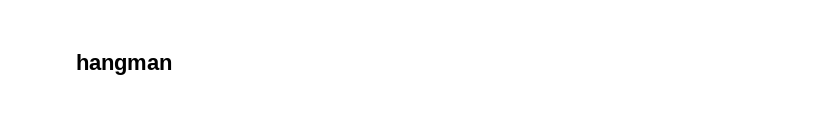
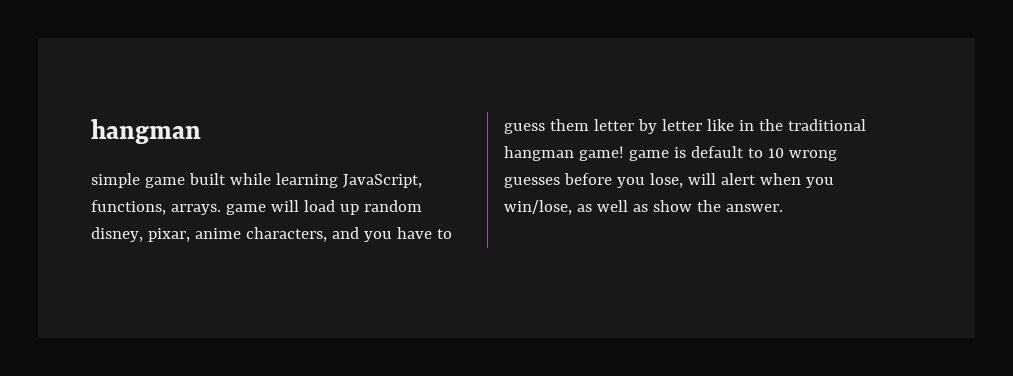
[76,54,172,75] hangman -> [91,119,201,144] [91,173,422,188] [91,200,422,215] [91,227,452,242] [504,119,866,134] [504,146,837,161] [504,173,834,188] [504,200,783,215] hangman // simple game built while learning JavaScript, functions, arrays. game will load up random disney, pixar, anime characters, and you have to guess them letter by letter like in the traditional hangman game! game is default to 10 wrong guesses before you lose, will alert when you win/lose, as well as show the answer.

